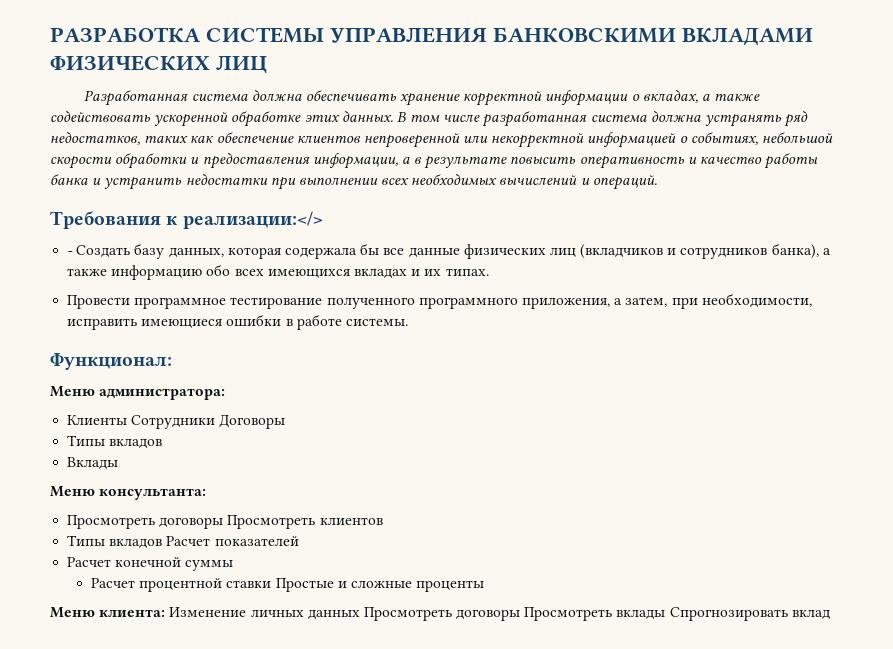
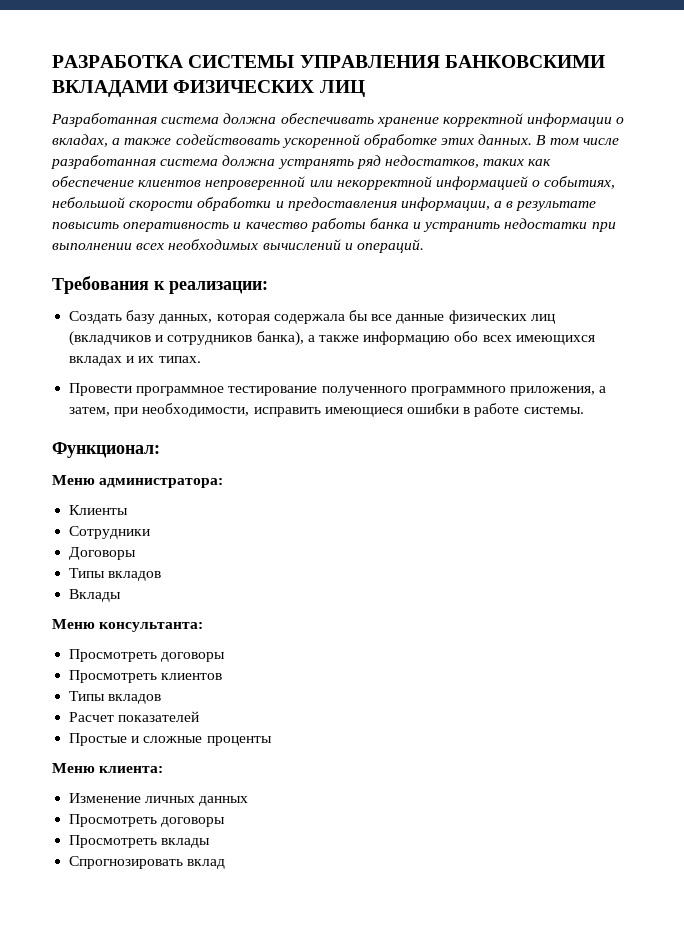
[182,211,323,229] [67,251,74,255] реализации:</> // - -> [169,281,268,294] реализации: //
(128, 420) none -> (129, 510) //
(216, 422) none -> (151, 532) //
(224, 523) none -> (226, 657) //
(163, 544) none -> (162, 699) //
[67,557,234,571] [90,578,272,592] Расчет конечной суммы // Расчет процентной ставки -> (200, 716) none
(166, 613) none -> (164, 769) //
[363,607,521,621] Просмотреть договоры -> [69,814,226,827] // Просмотреть договоры //
(666, 615) none -> (211, 843) //

